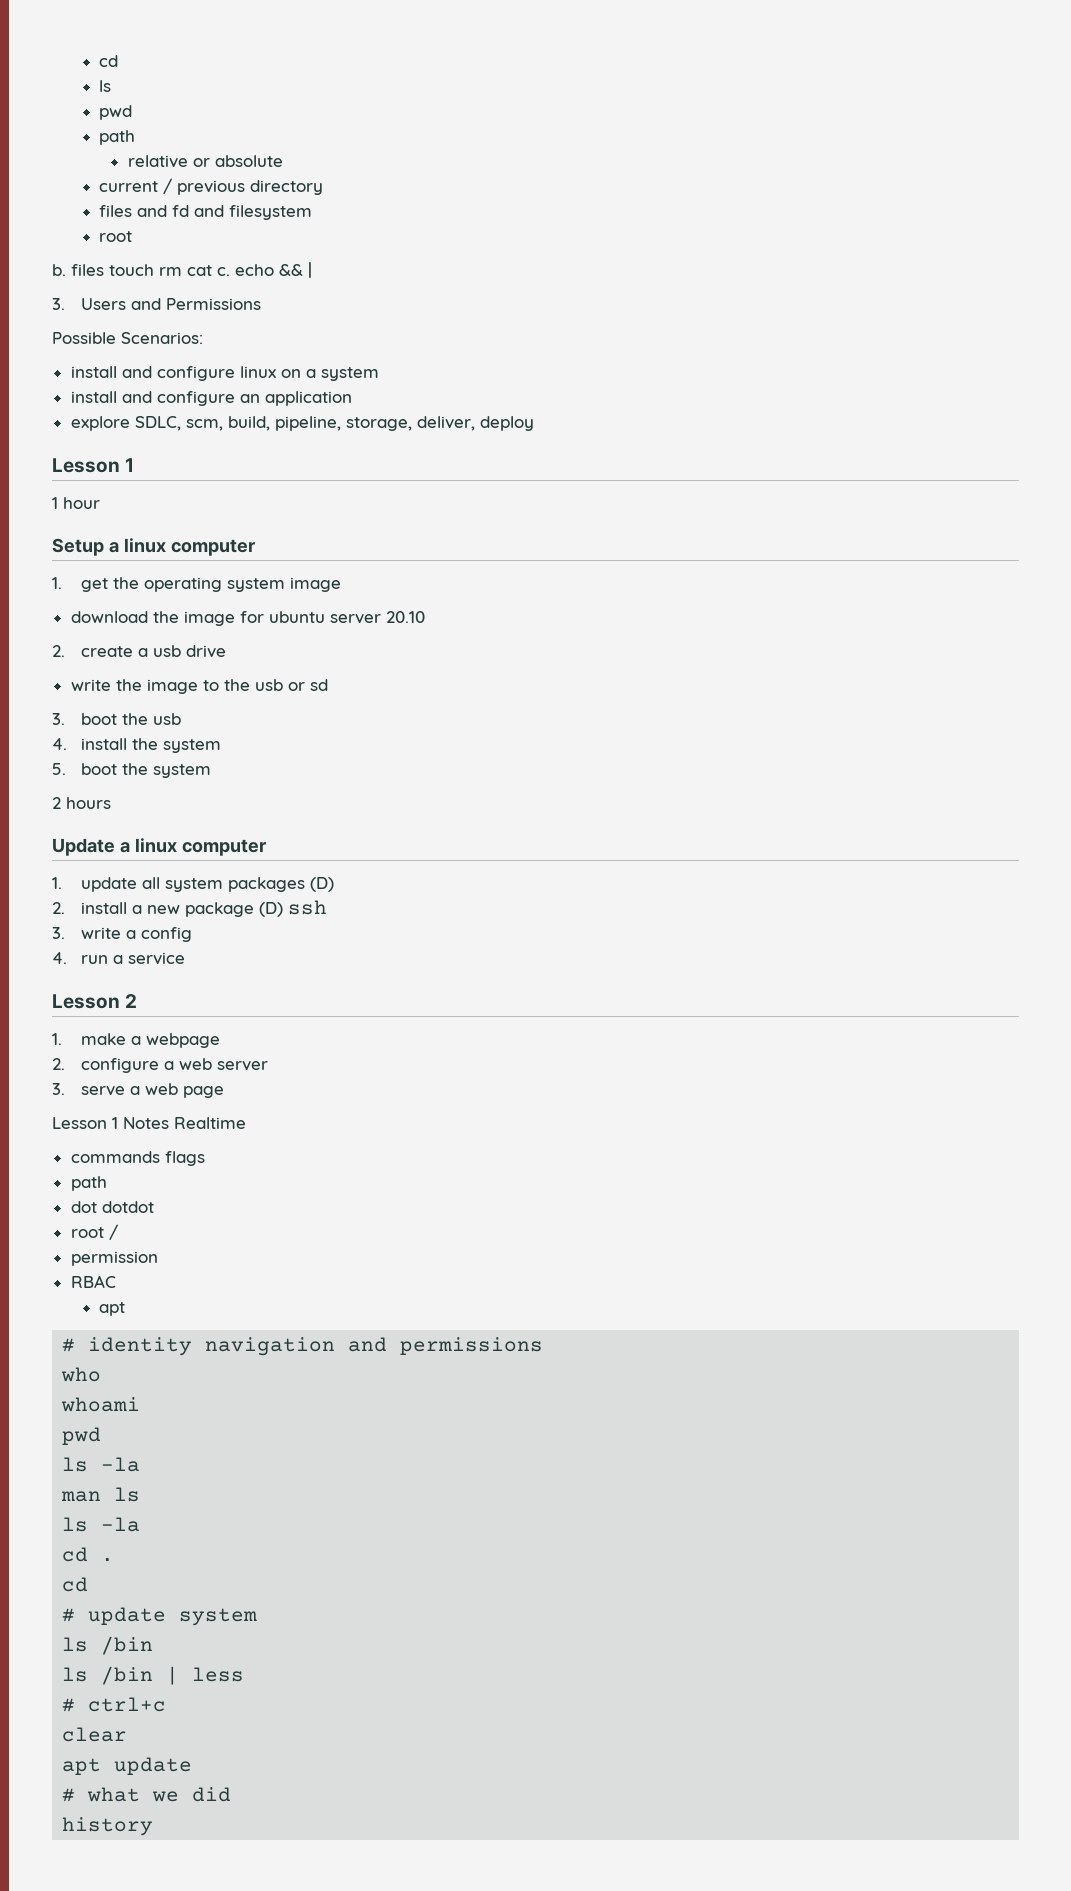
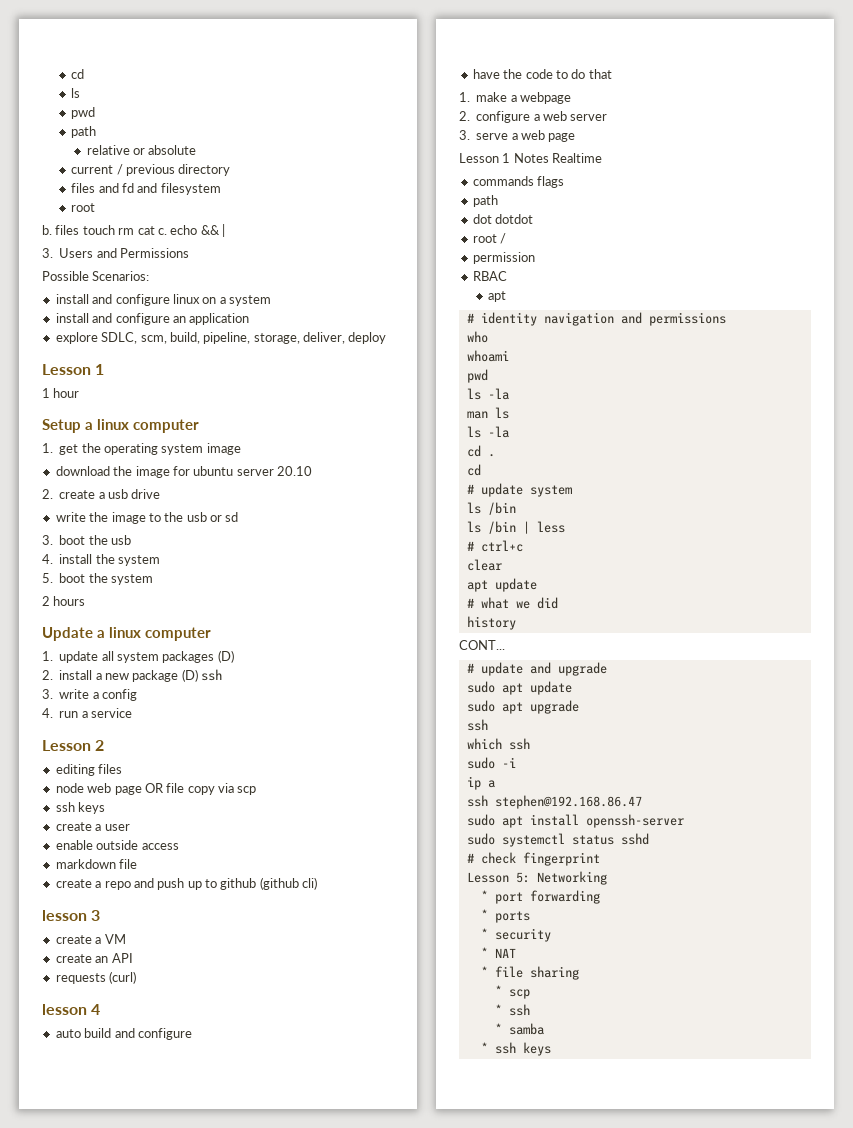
(138, 1001) none -> [55,764,123,776] [55,783,257,795] [55,802,106,814] [55,822,130,831] [55,840,179,850] [55,859,138,869] [55,877,318,890] [42,910,101,921] [55,934,126,944] [55,953,133,963] [55,971,137,984] [42,1004,101,1015] [55,1028,192,1040] [472,69,612,79] // editing files // node web page OR file copy via scp // ssh keys // create a user // enable outside access // markdown file // create a repo and push up to github (github cli) // lesson 3 // create a VM // create an API // requests (curl) // lesson 4 // auto build and configure // have the code to do that
(154, 1826) none -> [459,640,505,650] [466,662,607,676] [466,681,572,695] [466,700,579,714] [466,719,488,731] [466,738,530,750] [466,757,516,769] [466,776,495,790] [466,795,642,809] [466,814,684,828] [466,833,649,847] [466,852,600,866] [466,871,607,885] [480,890,600,904] [480,909,530,923] [480,928,551,942] [480,947,516,958] [480,966,579,980] [494,985,530,999] [494,1004,530,1016] [494,1023,544,1035] [480,1042,551,1056] // CONT... // # update and upgrade // sudo apt update // sudo apt upgrade // ssh // which ssh // sudo -i // ip a // ssh stephen@192.168.86.47 // sudo apt install openssh-server // sudo systemctl status sshd // # check fingerprint // Lesson 5: Networking // * port forwarding // * ports // * security // * NAT // * file sharing // * scp // * ssh // * samba // * ssh keys

